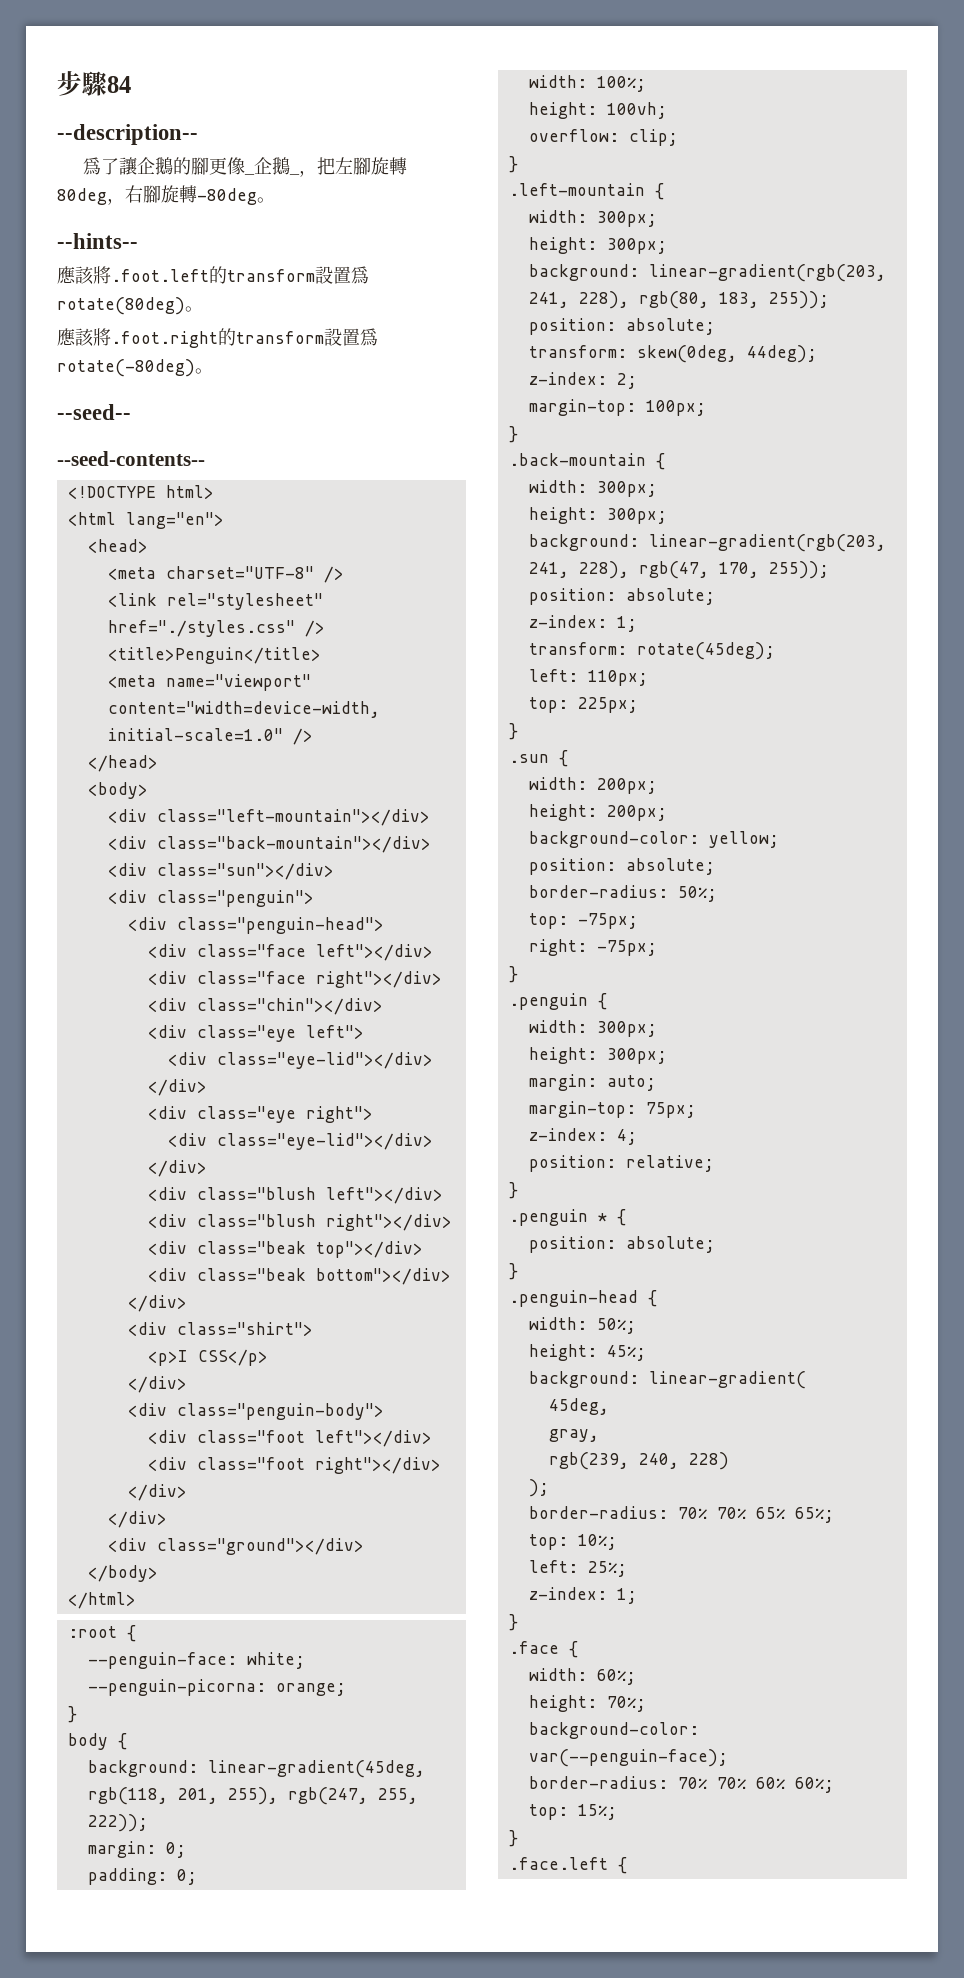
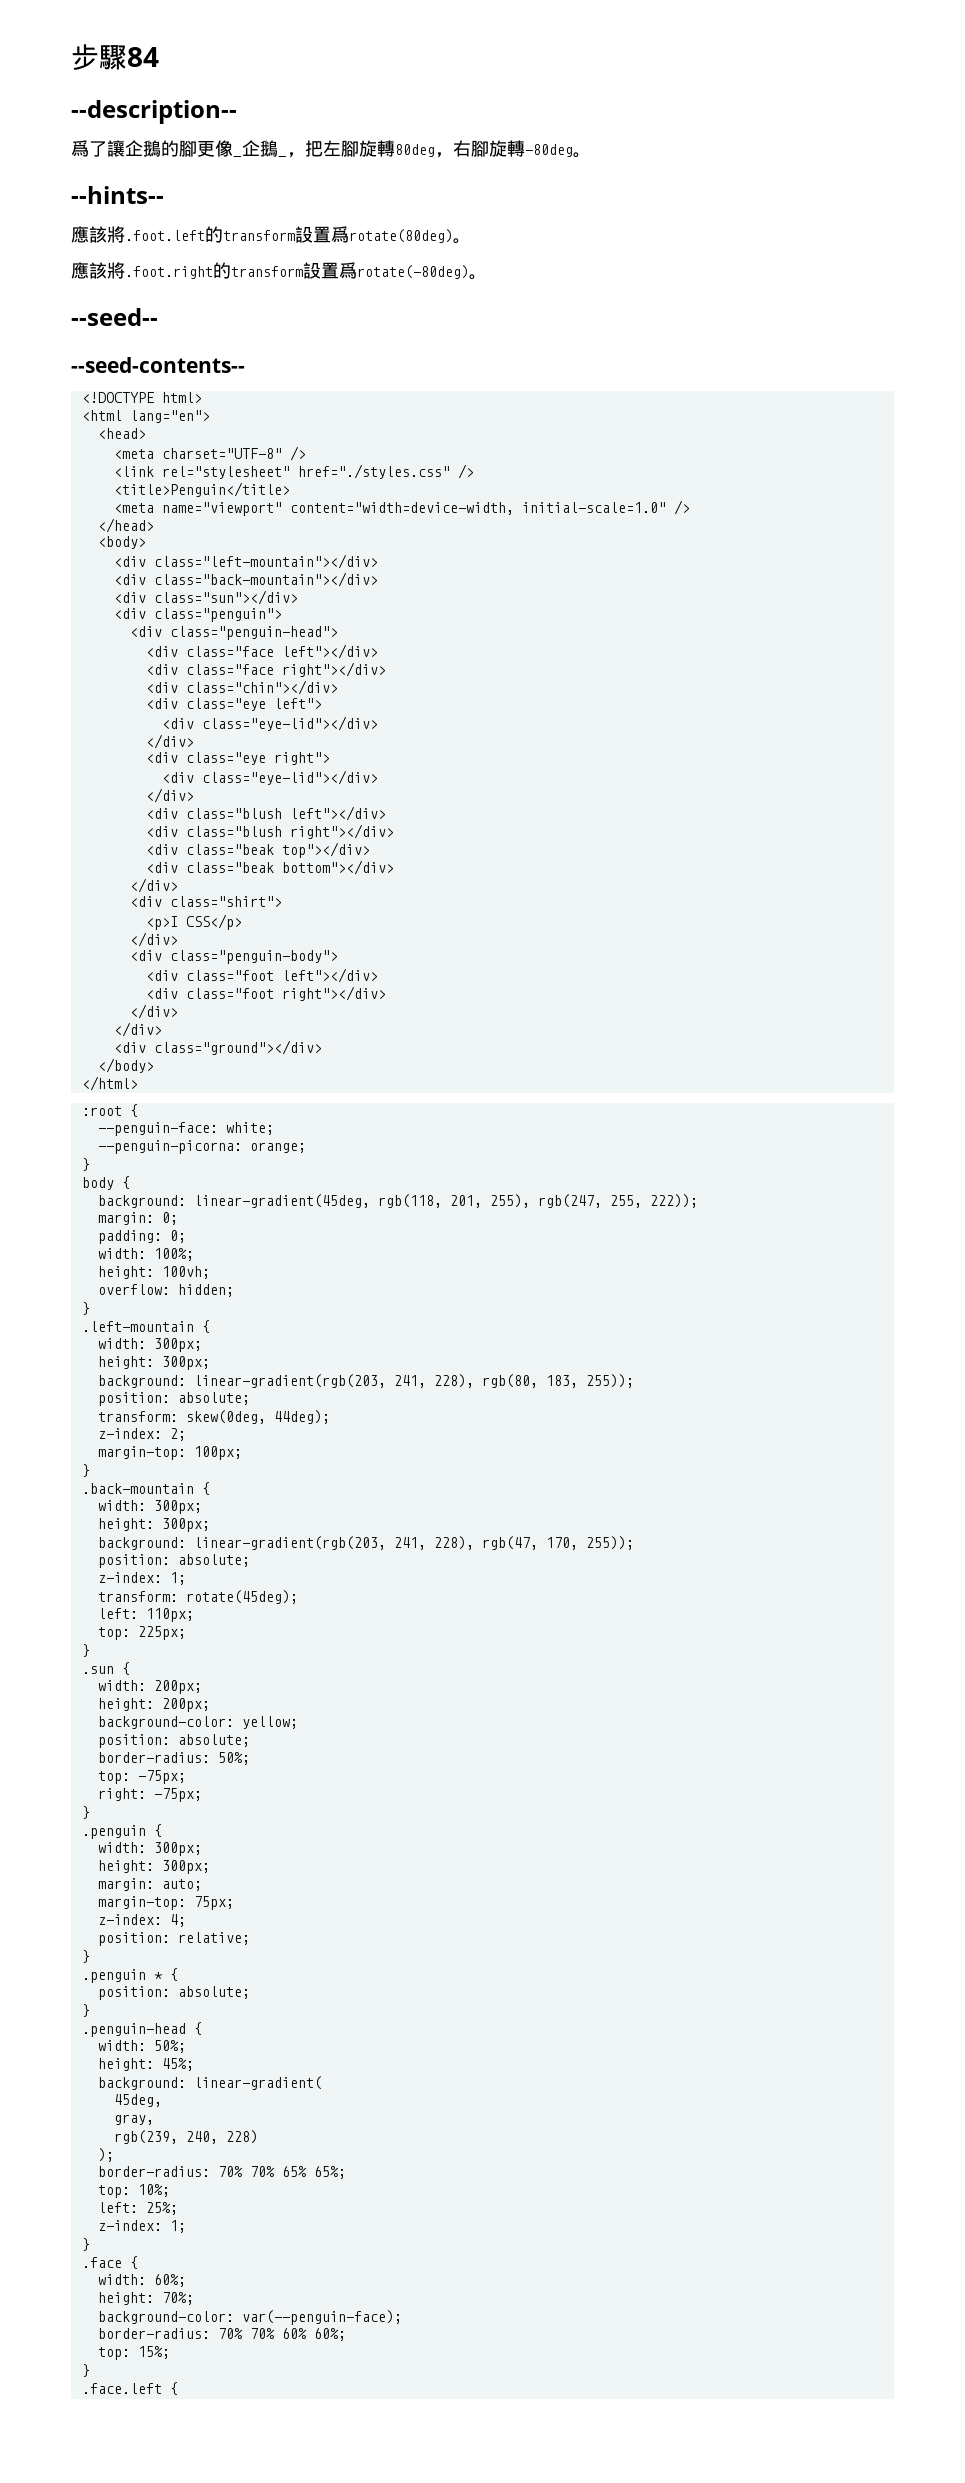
[628,129,678,146] clip; -> [177,1284,234,1297] hidden;

